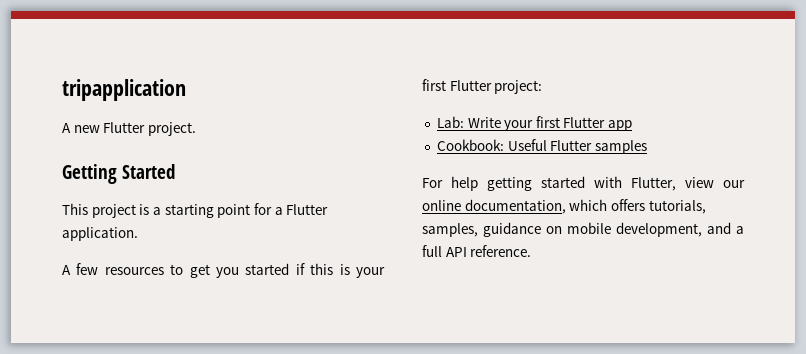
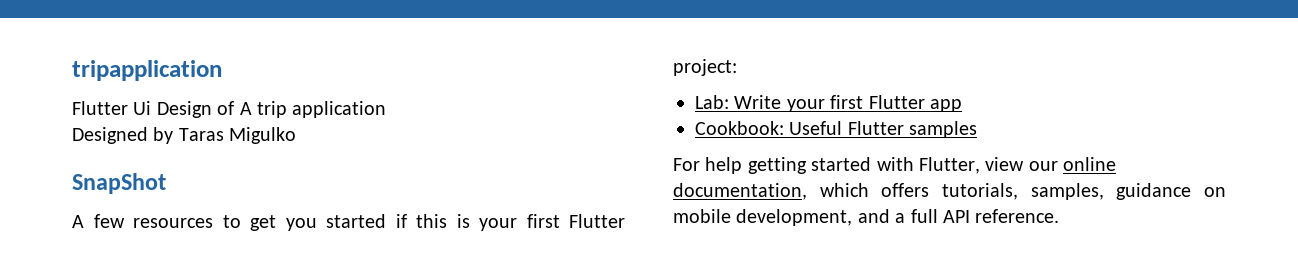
[62,122,196,136] [62,164,175,184] [62,203,329,218] [62,227,138,241] A new Flutter project. // Getting Started // This project is a starting point for a Flutter application. -> [72,101,387,118] [72,127,297,144] [72,173,166,194] Flutter Ui Design of A trip application // Designed by Taras Migulko // SnapShot

